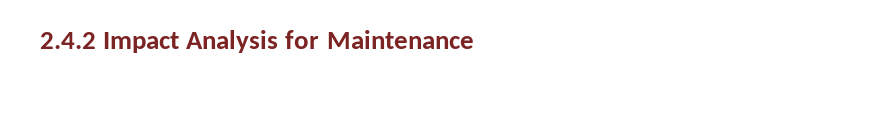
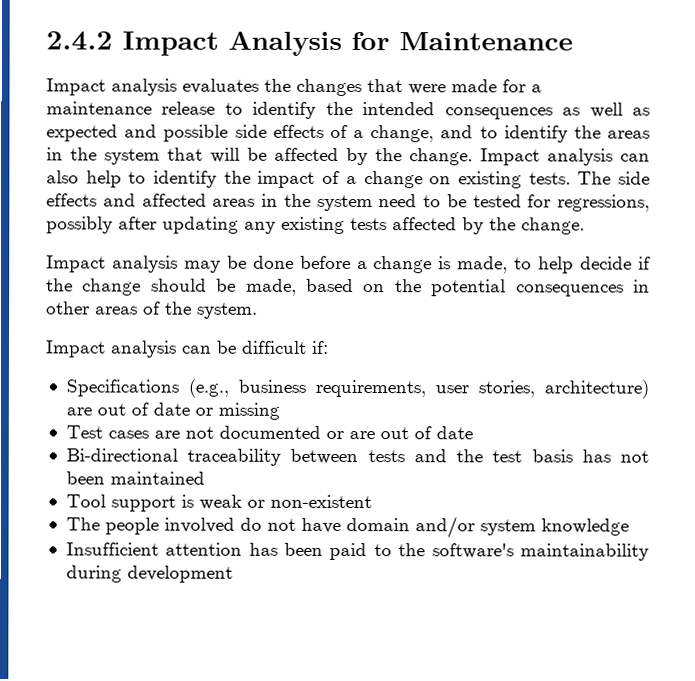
(474, 39) none -> [46,78,542,97] [46,101,651,120] [46,124,650,143] [46,147,650,166] [46,170,650,189] [46,193,650,212] [46,216,585,235] [46,255,651,274] [46,278,650,297] [46,301,258,319] [45,340,328,358] [65,378,649,399] [65,402,280,420] [65,425,473,440] [65,448,650,466] [65,471,205,485] [65,494,372,512] [65,516,629,539] [65,542,649,561] [65,565,233,583] // Impact analysis evaluates the changes that were made for a maintenance release to identify the intended consequences as well as expected and possible side effects of a change, and to identify the areas in the system that will be affected by the change. Impact analysis can also help to identify the impact of a change on existing tests. The side effects and affected areas in the system need to be tested for regressions, possibly after updating any existing tests affected by the change. // Impact analysis may be done before a change is made, to help decide if the change should be made, based on the potential consequences in other areas of the system. // Impact analysis can be difficult if: // Specifications (e.g., business requirements, user stories, architecture) are out of date or missing // Test cases are not documented or are out of date // Bi-directional traceability between tests and the test basis has not been maintained // Tool support is weak or non-existent // The people involved do not have domain and/or system knowledge // Insufficient attention has been paid to the software's maintainability during development

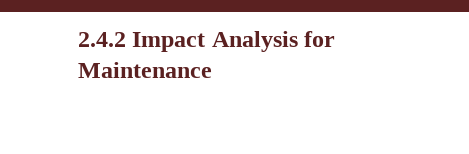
[46,78,542,97] [46,101,651,120] [46,124,650,143] [46,147,650,166] [46,170,650,189] [46,193,650,212] [46,216,585,235] [46,255,651,274] [46,278,650,297] [46,301,258,319] [45,340,328,358] [65,378,649,399] [65,402,280,420] [65,425,473,440] [65,448,650,466] [65,471,205,485] [65,494,372,512] [65,516,629,539] [65,542,649,561] [65,565,233,583] // Impact analysis evaluates the changes that were made for a maintenance release to identify the intended consequences as well as expected and possible side effects of a change, and to identify the areas in the system that will be affected by the change. Impact analysis can also help to identify the impact of a change on existing tests. The side effects and affected areas in the system need to be tested for regressions, possibly after updating any existing tests affected by the change. // Impact analysis may be done before a change is made, to help decide if the change should be made, based on the potential consequences in other areas of the system. // Impact analysis can be difficult if: // Specifications (e.g., business requirements, user stories, architecture) are out of date or missing // Test cases are not documented or are out of date // Bi-directional traceability between tests and the test basis has not been maintained // Tool support is weak or non-existent // The people involved do not have domain and/or system knowledge // Insufficient attention has been paid to the software's maintainability during development -> (212, 70) none

